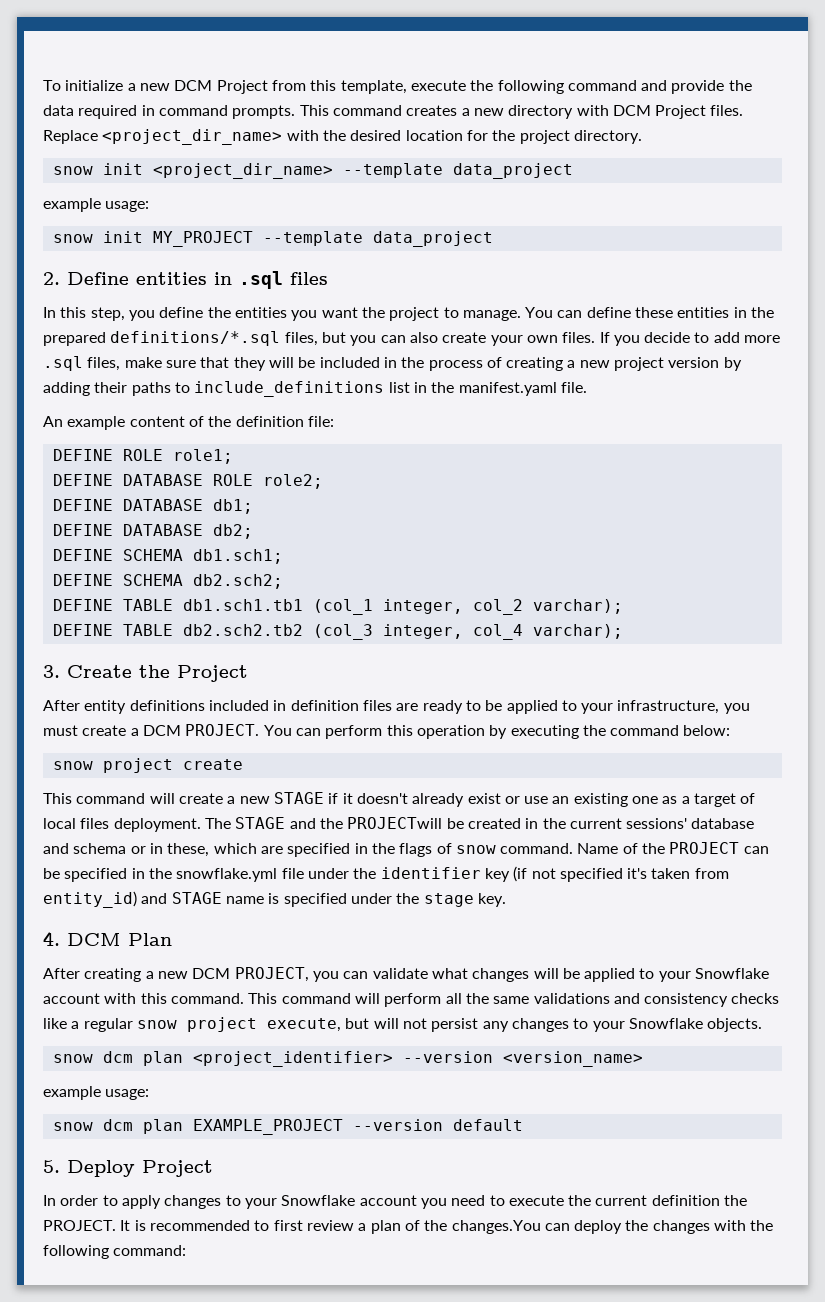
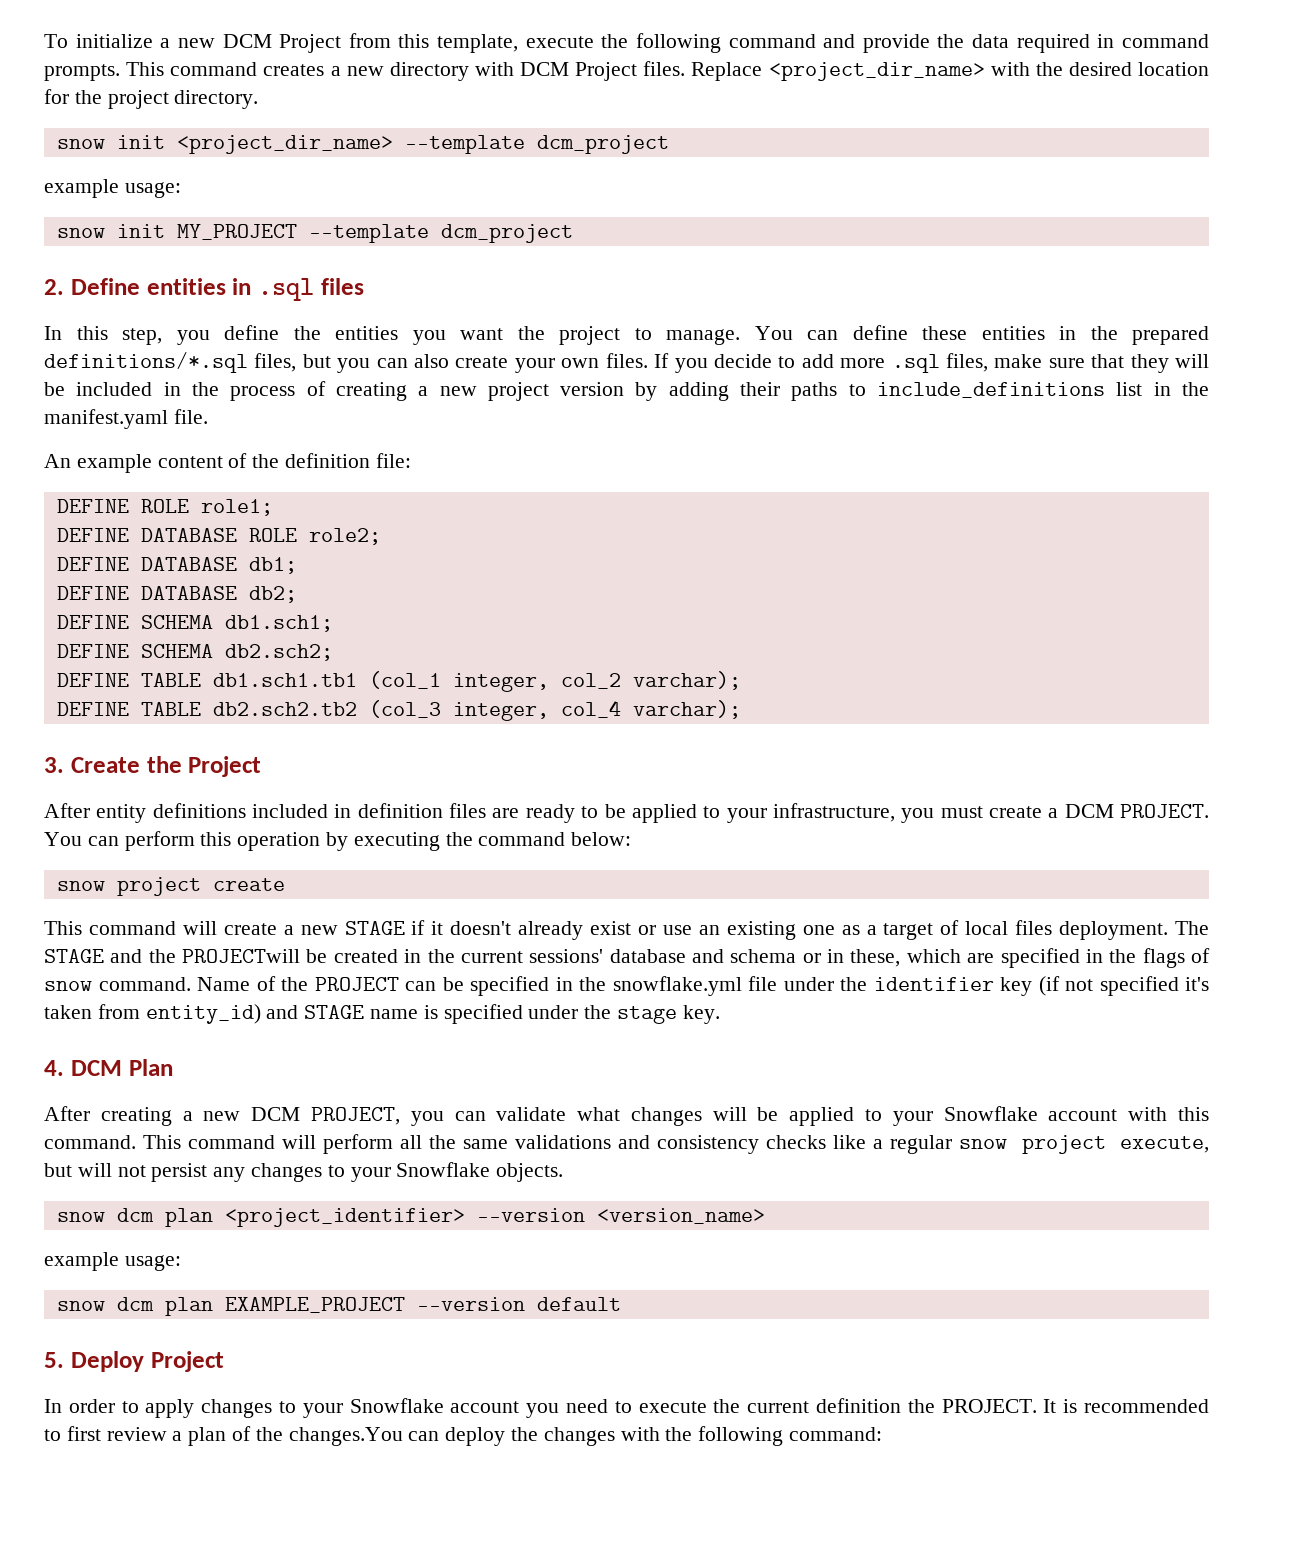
[452,163,573,179] data_project -> [536,135,669,154] dcm_project
[372,231,493,247] data_project -> [440,224,573,243] dcm_project

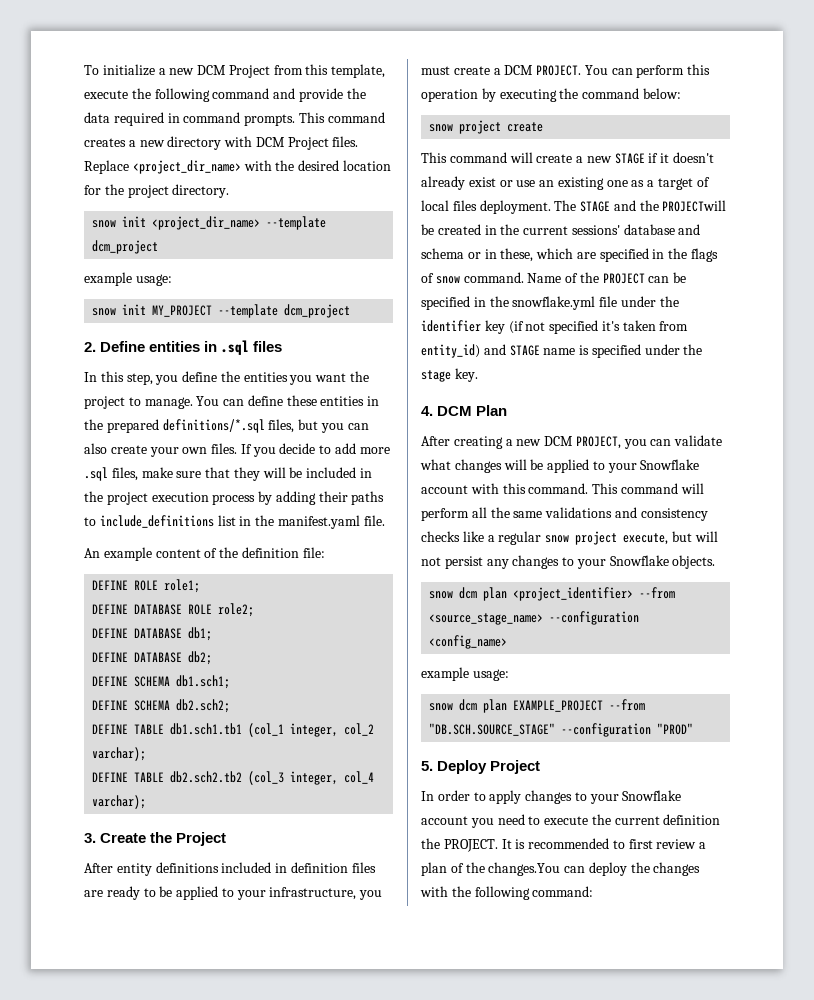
[230,381,625,401] process of creating a new project version -> [106,492,256,505] project execution process
[476,1208,765,1224] --version <version_name> -> [639,587,676,599] [429,611,640,625] [429,635,508,649] --from <source_stage_name> --configuration <config_name>
[416,1297,621,1311] --version default -> [609,699,646,711] [429,723,694,737] --from "DB.SCH.SOURCE_STAGE" --configuration "PROD"

